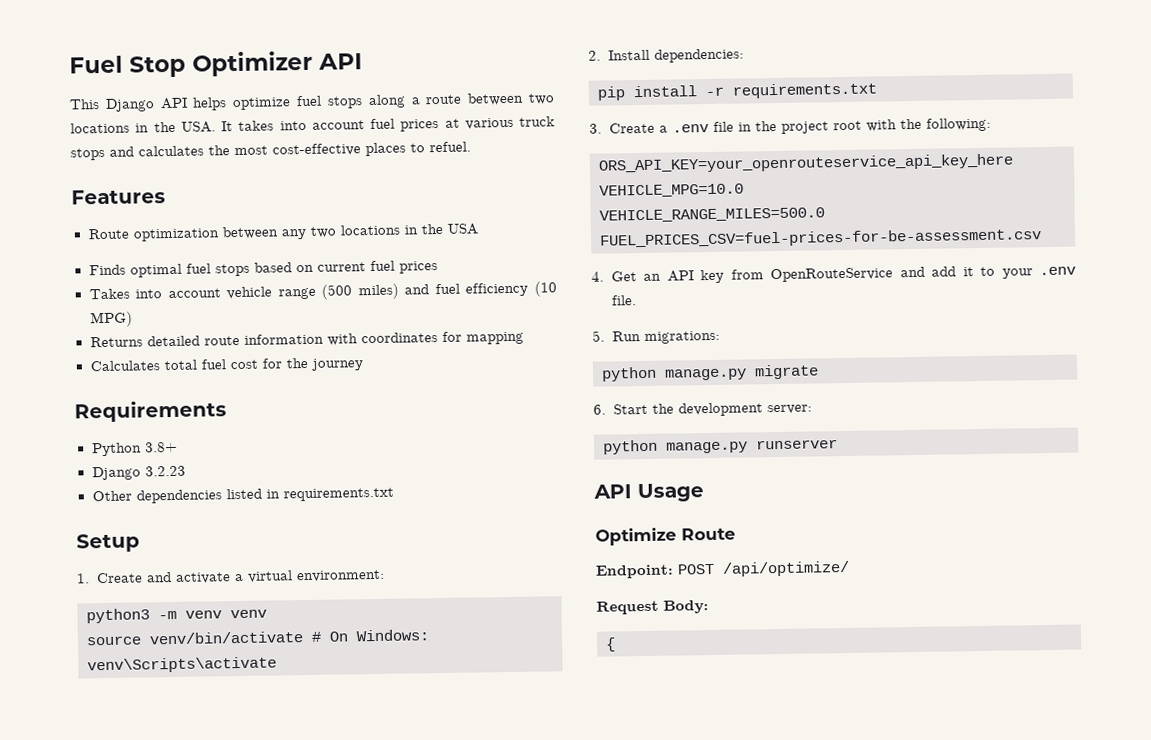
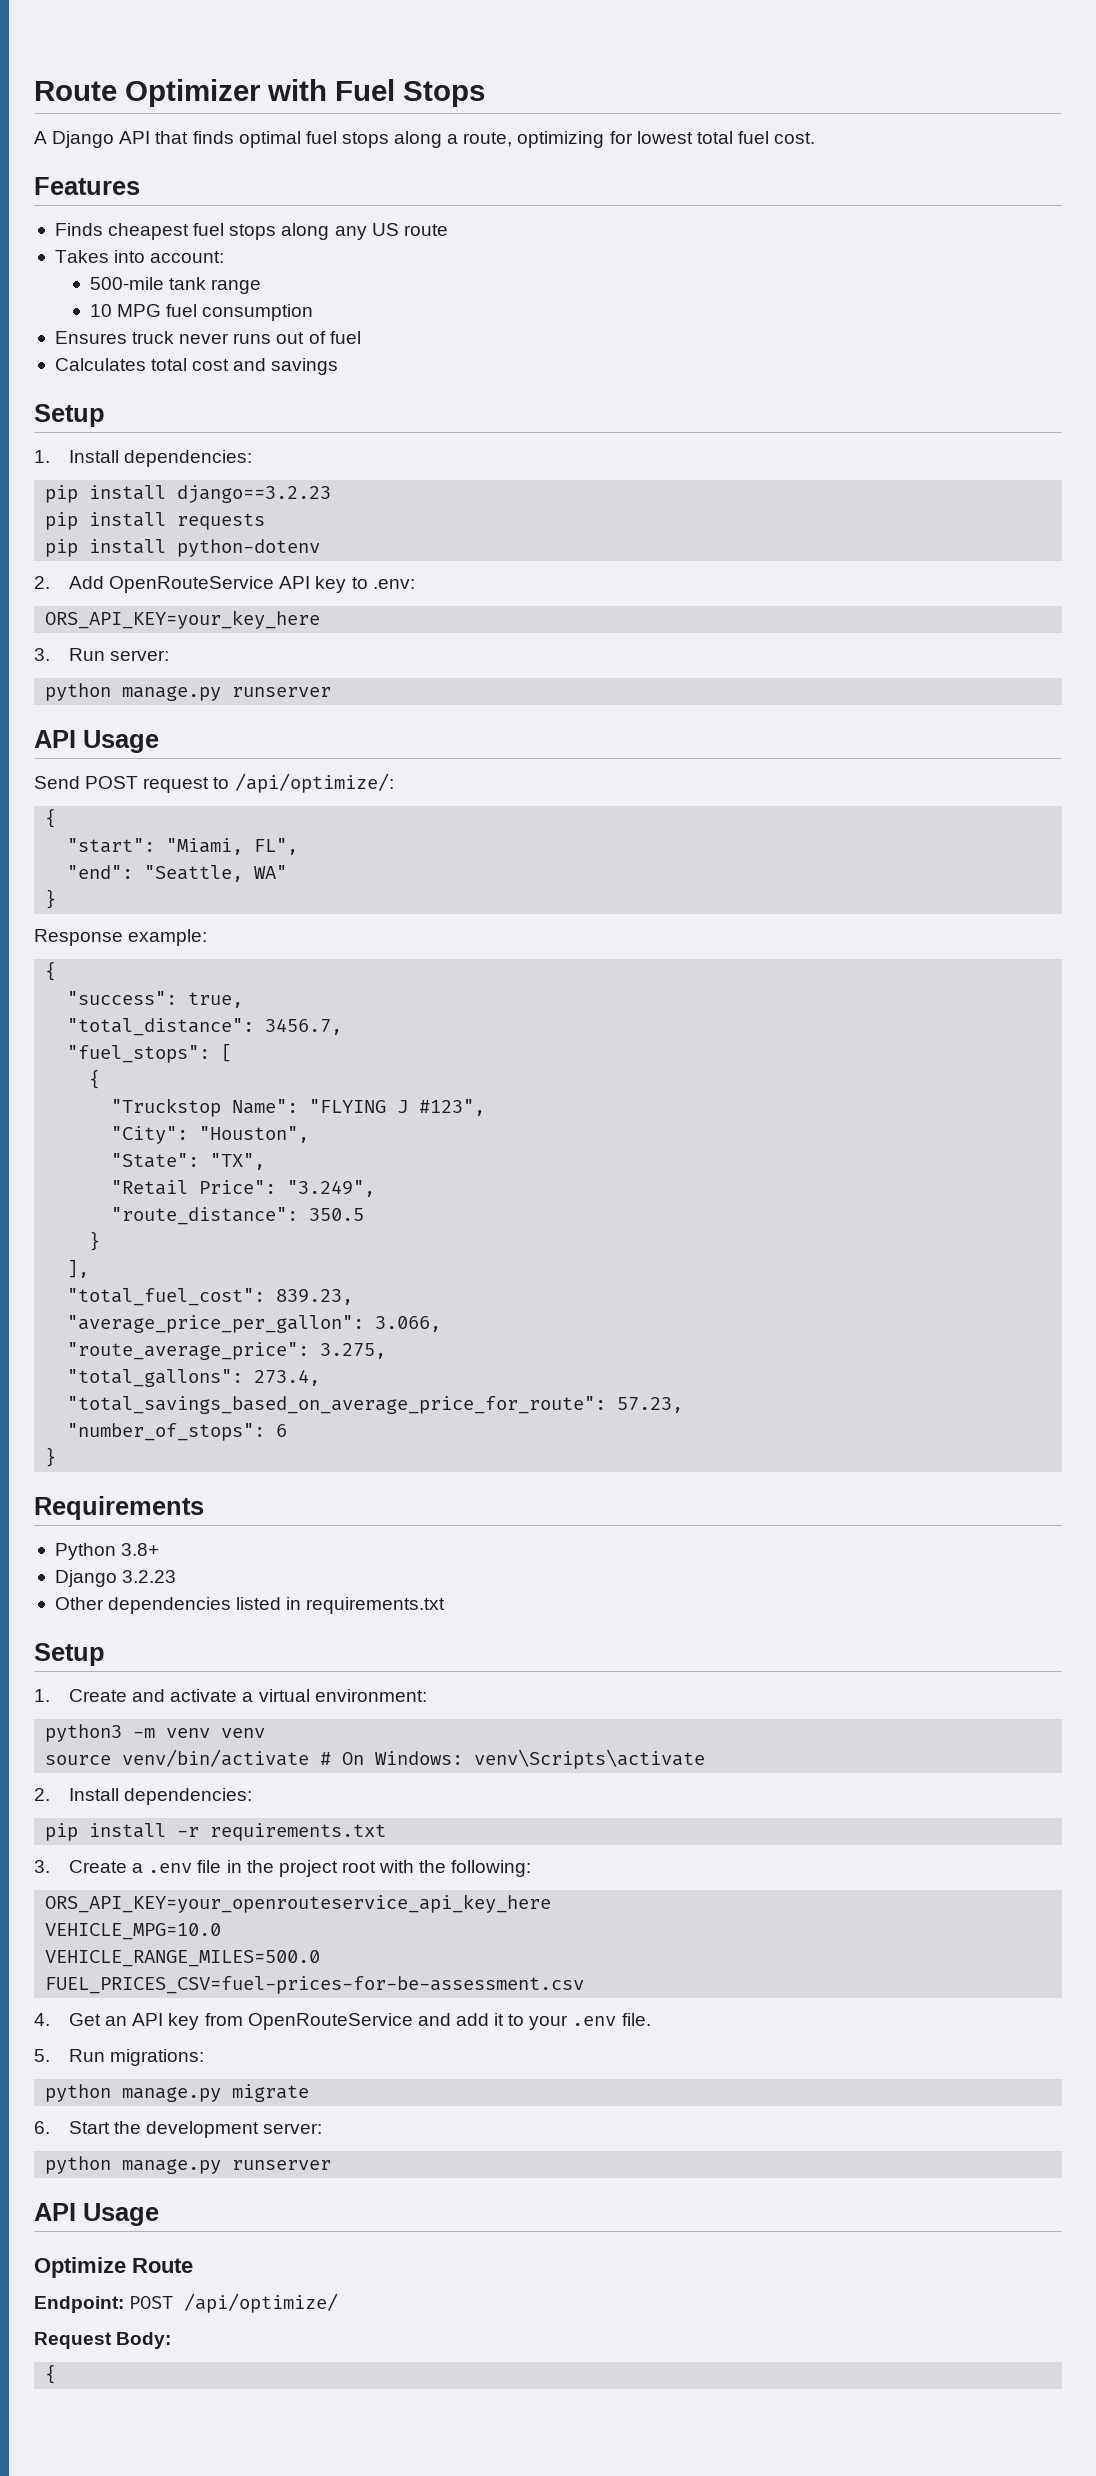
[69,50,363,78] [69,92,555,112] [70,116,555,134] [70,141,471,161] [71,189,166,205] [87,223,478,242] Fuel Stop Optimizer API // This Django API helps optimize fuel stops along a route between two locations in the USA. It takes into account fuel prices at various truck stops and calculates the most cost-effective places to refuel. // Features // Route optimization between any two locations in the USA -> [34,79,485,107] [34,131,816,148] [34,177,140,195] Route Optimizer with Fuel Stops // A Django API that finds optimal fuel stops along a route, optimizing for lowest total fuel cost. // Features
[129,260,438,278] [88,281,557,300] [89,311,133,328] [89,331,524,348] [89,357,363,372] optimal fuel stops based on current fuel prices // Takes into account vehicle range (500 miles) and fuel efficiency (10 MPG) // Returns detailed route information with coordinates for mapping // Calculates total fuel cost for the journey -> [108,223,448,240] [54,250,225,263] [89,277,262,294] [89,304,314,321] [54,331,361,344] [54,358,339,375] [34,404,105,427] [34,450,253,467] [45,485,332,503] [45,512,266,530] [45,539,321,557] [34,576,415,593] [45,610,321,629] [34,648,170,661] [45,683,332,701] [34,730,159,753] [34,773,394,793] [45,808,57,828] [67,838,299,855] [67,865,288,882] [45,889,57,909] [34,929,208,946] [45,961,57,981] [67,991,244,1008] [67,1018,343,1036] [67,1043,233,1063] [89,1069,101,1089] [111,1098,486,1117] [111,1126,310,1144] [111,1153,266,1170] [111,1180,376,1197] [111,1207,365,1225] [89,1231,101,1251] [67,1259,90,1278] [67,1288,354,1306] [67,1315,442,1333] [67,1342,387,1360] [67,1369,321,1387] [67,1396,684,1414] [67,1423,288,1441] [45,1447,57,1467] cheapest fuel stops along any US route // Takes into account: // 500-mile tank range // 10 MPG fuel consumption // Ensures truck never runs out of fuel // Calculates total cost and savings // Setup // 1. Install dependencies: // pip install django==3.2.23 // pip install requests // pip install python-dotenv // 2. Add OpenRouteService API key to .env: // ORS_API_KEY=your_key_here // 3. Run server: // python manage.py runserver // API Usage // Send POST request to /api/optimize/: // { // "start": "Miami, FL", // "end": "Seattle, WA" // } // Response example: // { // "success": true, // "total_distance": 3456.7, // "fuel_stops": [ // { // "Truckstop Name": "FLYING J #123", // "City": "Houston", // "State": "TX", // "Retail Price": "3.249", // "route_distance": 350.5 // } // ], // "total_fuel_cost": 839.23, // "average_price_per_gallon": 3.066, // "route_average_price": 3.275, // "total_gallons": 273.4, // "total_savings_based_on_average_price_for_route": 57.23, // "number_of_stops": 6 // }

